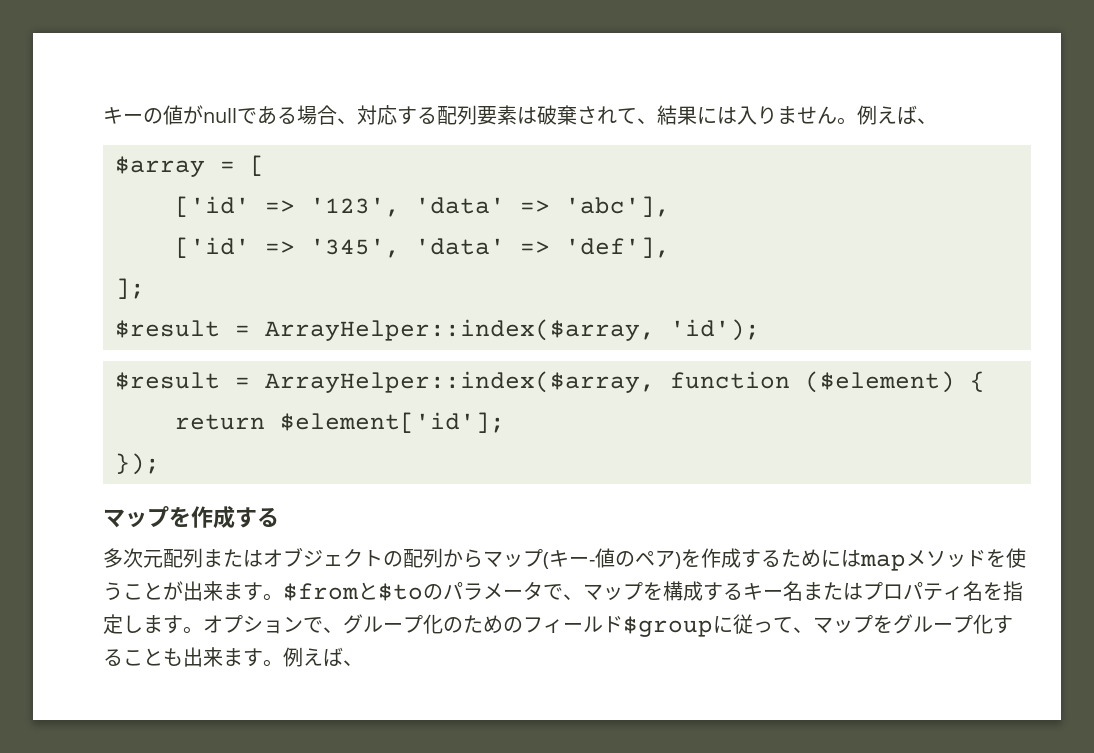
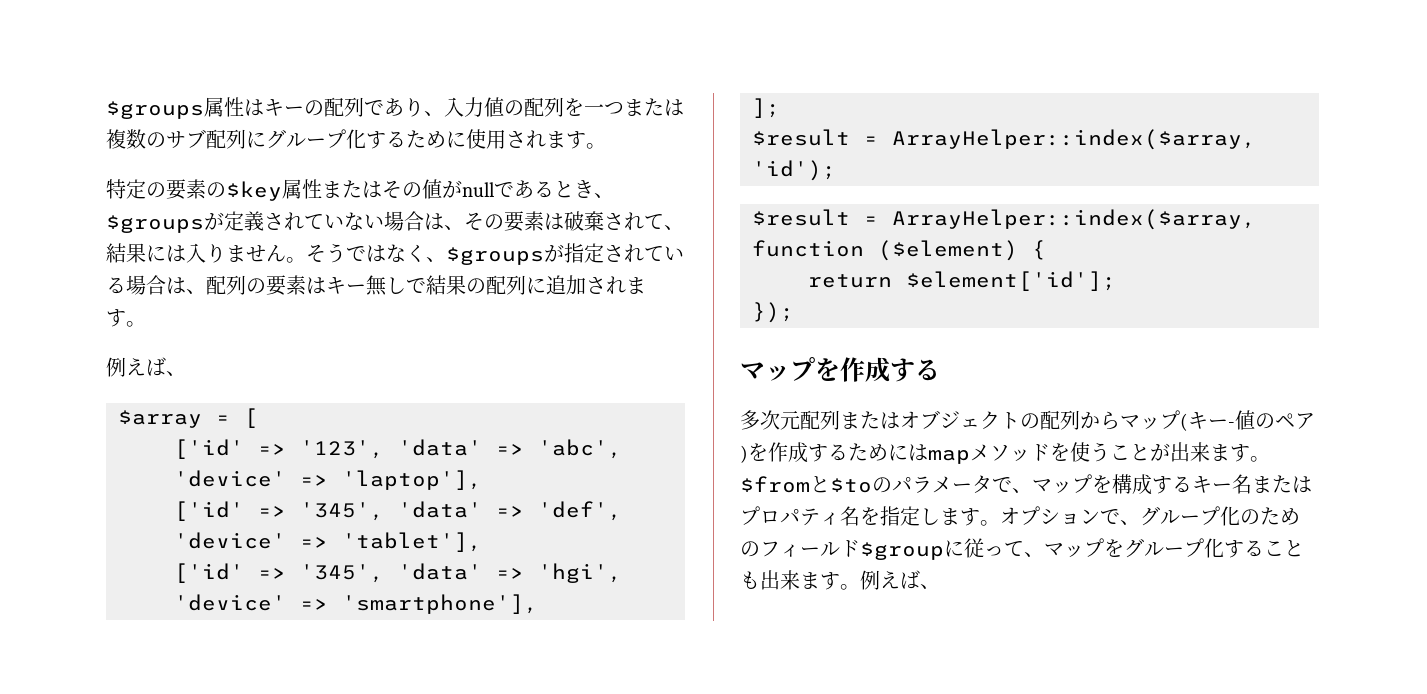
[103,105,477,125] キーの値がnullである場合、対応する配列 -> [106,97,684,119] [106,129,606,149] [106,179,614,201] [106,211,504,233] $groups属性はキーの配列であり、入力値の配列を一つまたは複数のサブ配列にグループ化するために使用されます。 // 特定の要素の$key属性またはその値がnullであるとき、$groupsが定義されていない場合は、その
(857, 121) none -> [306,243,684,265] [106,275,646,296] [106,309,146,327] そうではなく、$groupsが指定されている場合は、配列の要素はキー無しで結果の配列に追加されます。 //
[565,196,670,217] [175,237,670,258] 'abc'], // ['id' => '345', 'data' => 'def'], -> [538,439,622,459] [174,470,482,490] [174,501,622,521] [174,532,482,552] [174,563,622,583] [174,594,538,614] 'abc', 'device' => 'laptop'], // ['id' => '345', 'data' => 'def', 'device' => 'tablet'], // ['id' => '345', 'data' => 'hgi', 'device' => 'smartphone'],

